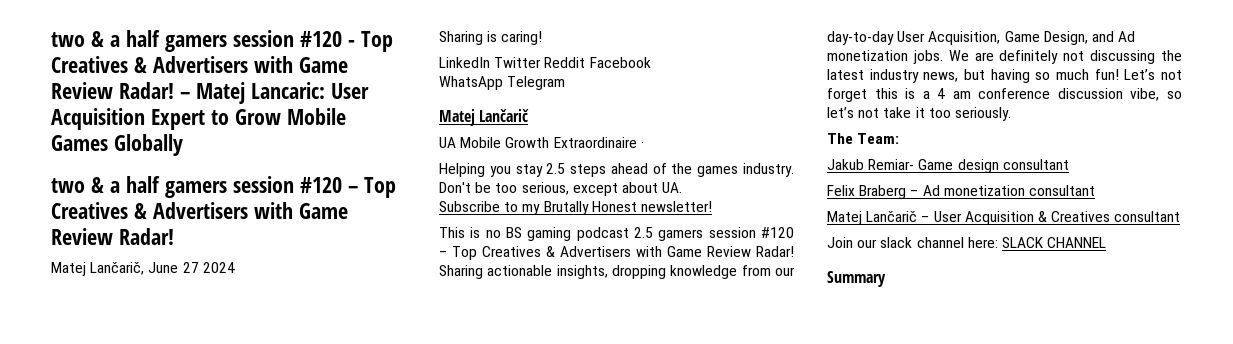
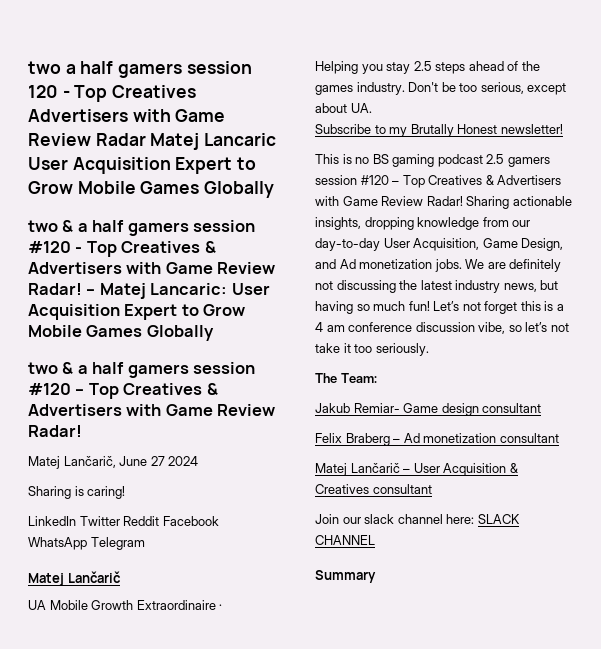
[51,32,85,47] two -> [28,61,252,78] [28,85,197,102] [28,109,226,122] [28,133,277,150] [28,157,257,174] [28,181,275,198] [28,220,58,232] two a half gamers session 120 - Top Creatives Advertisers with Game Review Radar Matej Lancaric User Acquisition Expert to Grow Mobile Games Globally // two

